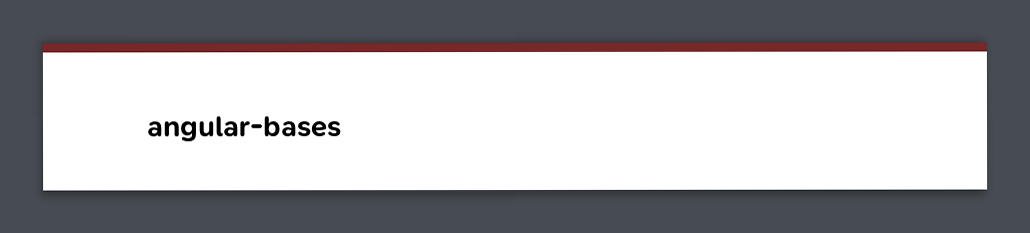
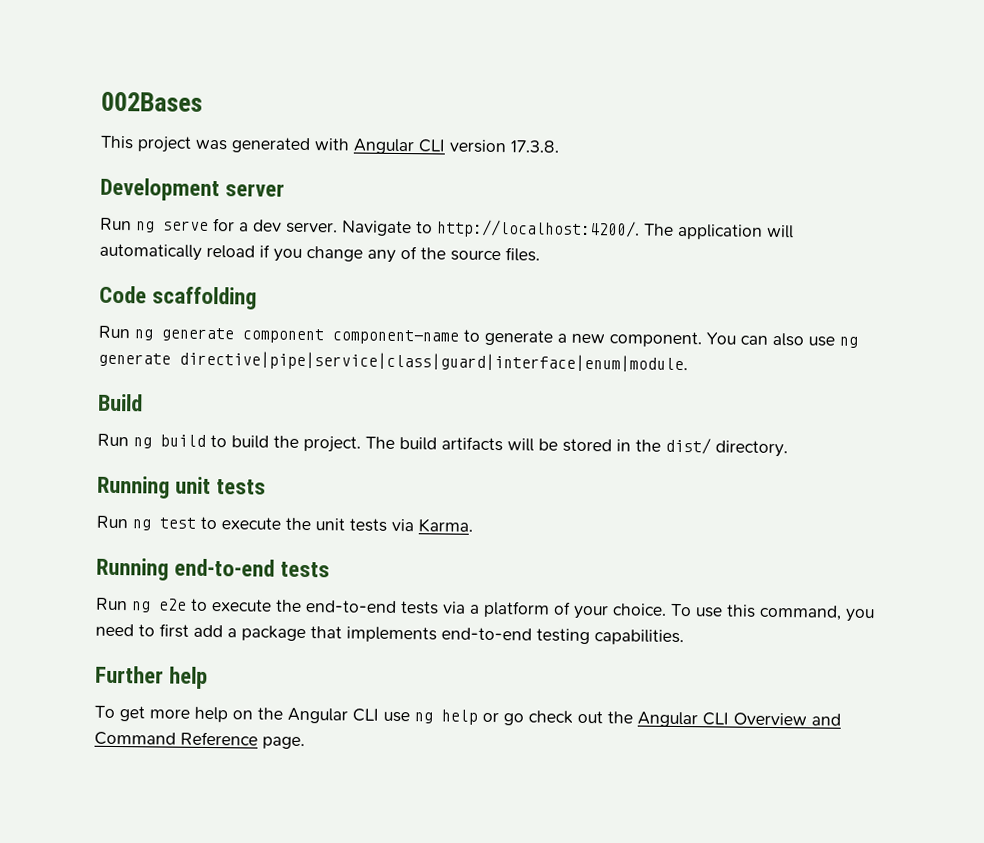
[146,116,342,142] angular-bases -> [101,91,203,112] [100,135,559,155] [100,177,286,202] [100,217,794,240] [99,243,540,263] [99,285,258,310] [98,325,858,348] [98,350,688,374] [98,393,143,412] [97,433,788,458] [97,475,267,499] [96,515,473,533] [96,557,331,581] [95,597,875,623] [95,623,684,646] [95,665,209,689] [94,705,841,728] [94,731,305,750] 002Bases // This project was generated with Angular CLI version 17.3.8. // Development server // Run ng serve for a dev server. Navigate to http://localhost:4200/. The application will automatically reload if you change any of the source files. // Code scaffolding // Run ng generate component component-name to generate a new component. You can also use ng generate directive|pipe|service|class|guard|interface|enum|module. // Build // Run ng build to build the project. The build artifacts will be stored in the dist/ directory. // Running unit tests // Run ng test to execute the unit tests via Karma. // Running end-to-end tests // Run ng e2e to execute the end-to-end tests via a platform of your choice. To use this command, you need to first add a package that implements end-to-end testing capabilities. // Further help // To get more help on the Angular CLI use ng help or go check out the Angular CLI Overview and Command Reference page.

